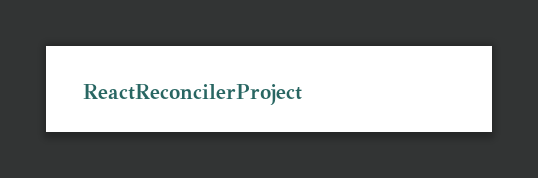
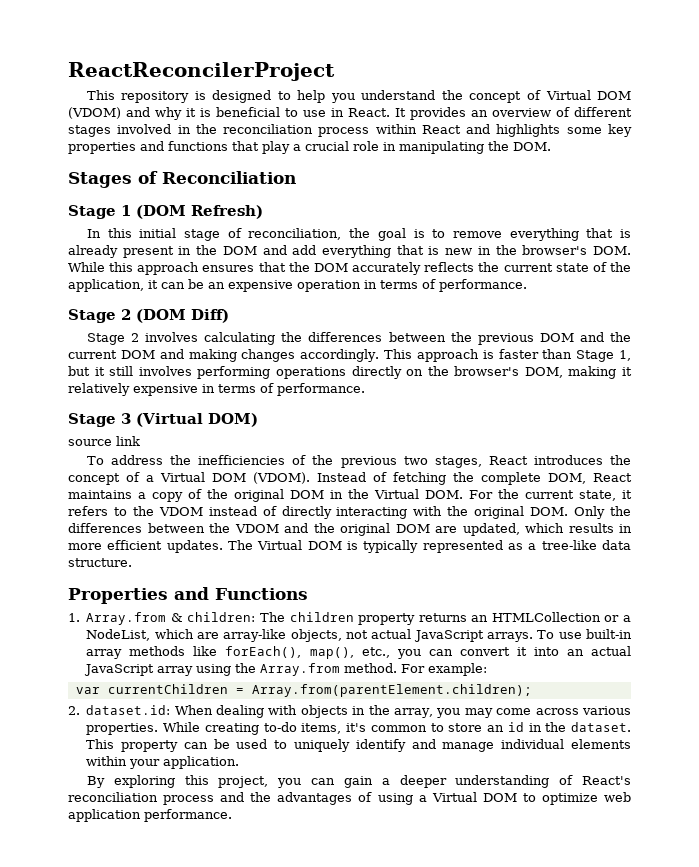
(302, 94) none -> [86,90,632,103] [68,107,632,120] [68,124,632,137] [68,141,551,154] [68,171,296,188] [68,205,263,219] [86,228,631,241] [68,245,631,258] [68,262,631,275] [68,279,527,292] [68,309,229,323] [86,332,632,345] [68,349,632,362] [68,366,632,379] [68,383,365,396] [68,413,258,427] [68,436,140,446] [86,455,632,468] [68,472,632,485] [68,489,632,502] [68,506,631,519] [68,523,632,536] [68,540,631,553] [68,558,132,567] [68,587,308,604] [68,612,631,625] [86,629,632,642] [86,646,631,659] [84,663,488,676] [75,684,532,697] [68,705,632,718] [86,722,631,735] [86,739,631,752] [86,756,240,769] [86,775,632,788] [68,792,631,805] [68,809,232,822] // This repository is designed to help you understand the concept of Virtual DOM (VDOM) and why it is beneficial to use in React. It provides an overview of different stages involved in the reconciliation process within React and highlights some key properties and functions that play a crucial role in manipulating the DOM. // Stages of Reconciliation // Stage 1 (DOM Refresh) // In this initial stage of reconciliation, the goal is to remove everything that is already present in the DOM and add everything that is new in the browser's DOM. While this approach ensures that the DOM accurately reflects the current state of the application, it can be an expensive operation in terms of performance. // Stage 2 (DOM Diff) // Stage 2 involves calculating the differences between the previous DOM and the current DOM and making changes accordingly. This approach is faster than Stage 1, but it still involves performing operations directly on the browser's DOM, making it relatively expensive in terms of performance. // Stage 3 (Virtual DOM) // source link // To address the inefficiencies of the previous two stages, React introduces the concept of a Virtual DOM (VDOM). Instead of fetching the complete DOM, React maintains a copy of the original DOM in the Virtual DOM. For the current state, it refers to the VDOM instead of directly interacting with the original DOM. Only the differences between the VDOM and the original DOM are updated, which results in more efficient updates. The Virtual DOM is typically represented as a tree-like data structure. // Properties and Functions // 1. Array.from & children: The children property returns an HTMLCollection or a NodeList, which are array-like objects, not actual JavaScript arrays. To use built-in array methods like forEach(), map(), etc., you can convert it into an actual JavaScript array using the Array.from method. For example: // var currentChildren = Array.from(parentElement.children); // 2. dataset.id: When dealing with objects in the array, you may come across various properties. While creating to-do items, it's common to store an id in the dataset. This property can be used to uniquely identify and manage individual elements within your application. // By exploring this project, you can gain a deeper understanding of React's reconciliation process and the advantages of using a Virtual DOM to optimize web application performance.

